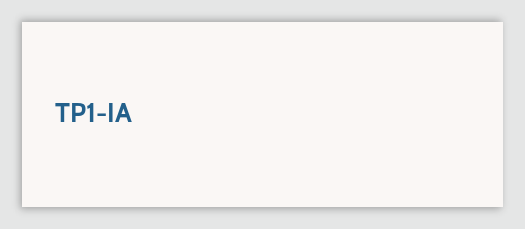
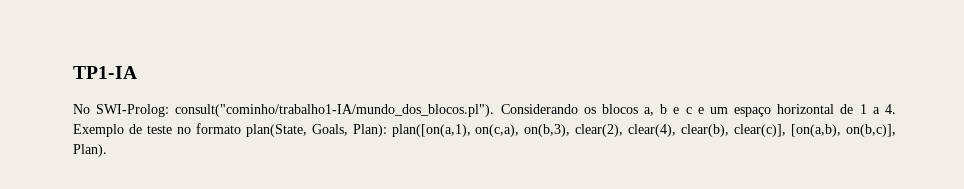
(132, 112) none -> [73,104,896,117] [73,123,896,137] [73,144,107,157] // No SWI-Prolog: consult("cominho/trabalho1-IA/mundo_dos_blocos.pl"). Considerando os blocos a, b e c e um espaço horizontal de 1 a 4. Exemplo de teste no formato plan(State, Goals, Plan): plan([on(a,1), on(c,a), on(b,3), clear(2), clear(4), clear(b), clear(c)], [on(a,b), on(b,c)], Plan).

